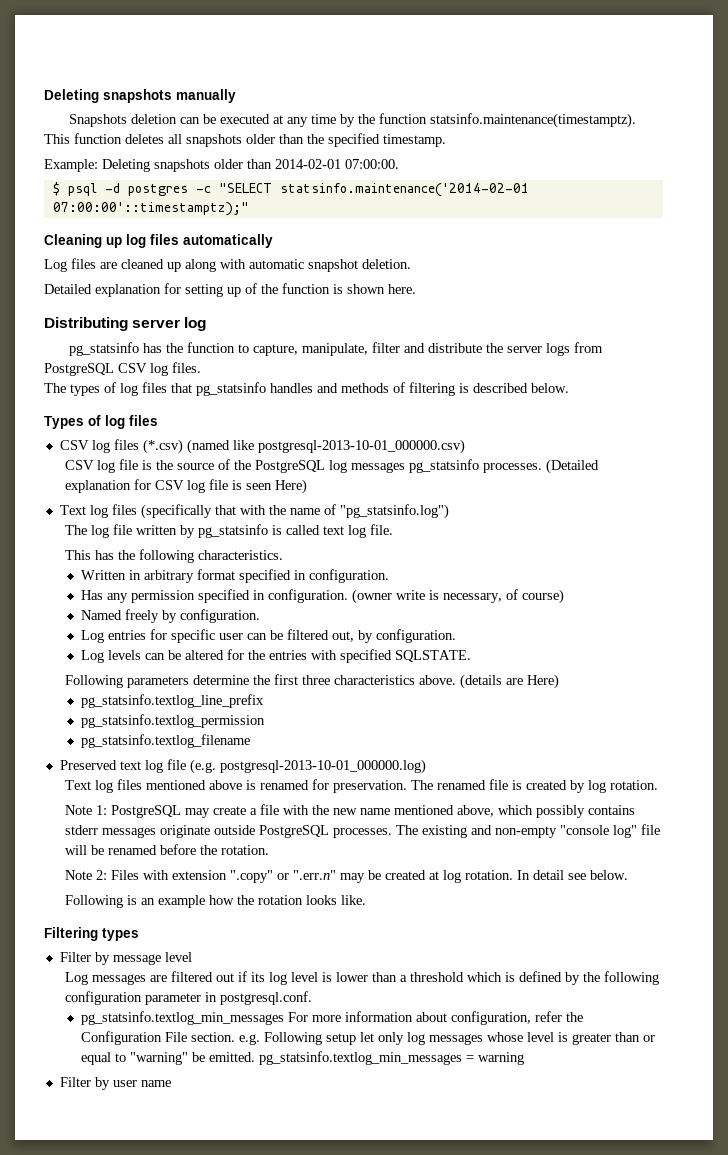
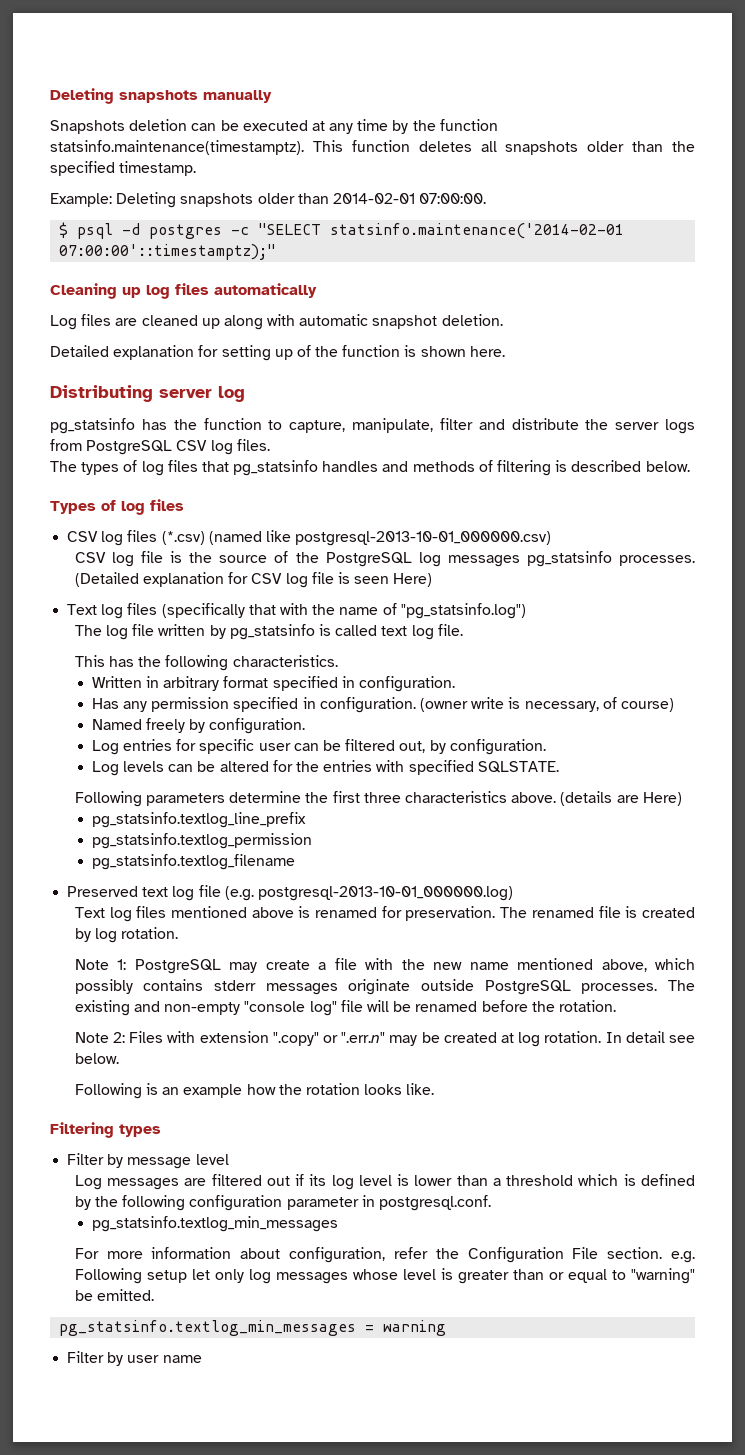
(285, 1018) none -> (338, 1224) //
(256, 1057) none -> (155, 1295) //

